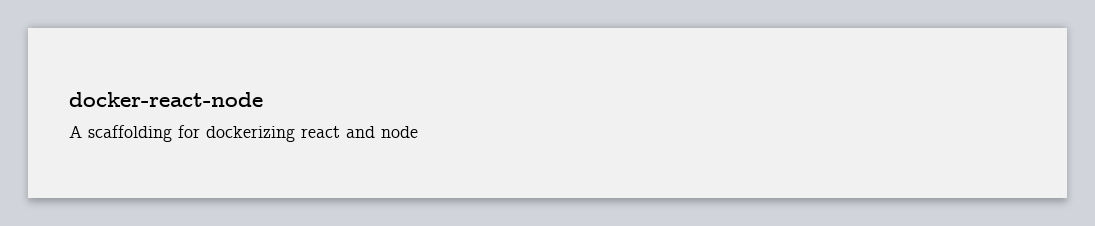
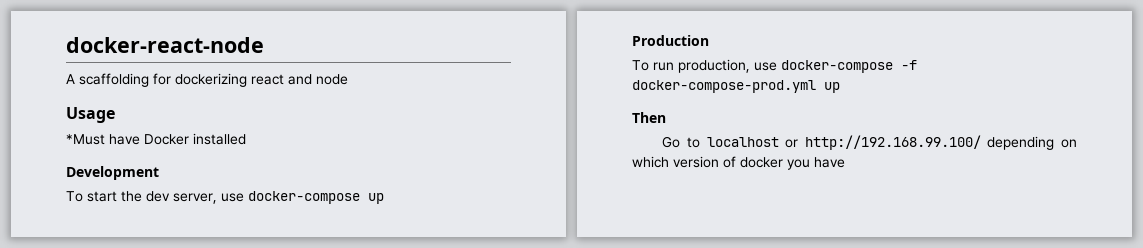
(418, 132) none -> [66,107,115,123] [66,133,246,145] [66,166,159,180] [66,191,384,204] [632,35,709,46] [632,59,917,73] [632,80,840,93] [632,112,666,123] [662,135,1077,150] [632,156,845,170] // Usage // *Must have Docker installed // Development // To start the dev server, use docker-compose up // Production // To run production, use docker-compose -f docker-compose-prod.yml up // Then // Go to localhost or http://192.168.99.100/ depending on which version of docker you have

